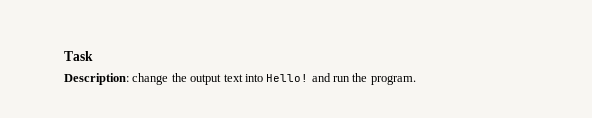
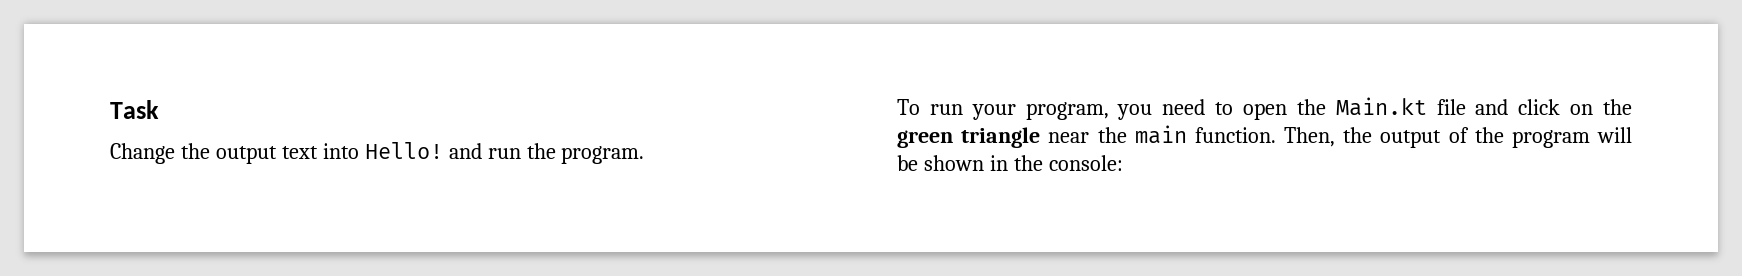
[64,73,169,85] Description: change -> [110,143,175,164] Change
(416, 80) none -> [897,97,1632,120] [897,125,1632,148] [897,155,1123,171] // To run your program, you need to open the Main.kt file and click on the green triangle near the main function. Then, the output of the program will be shown in the console:

